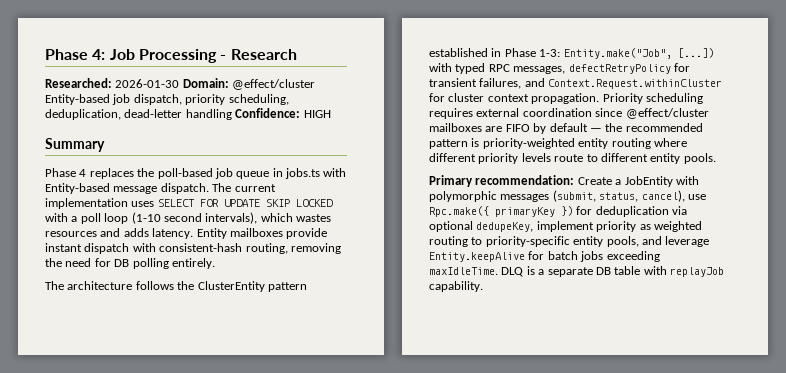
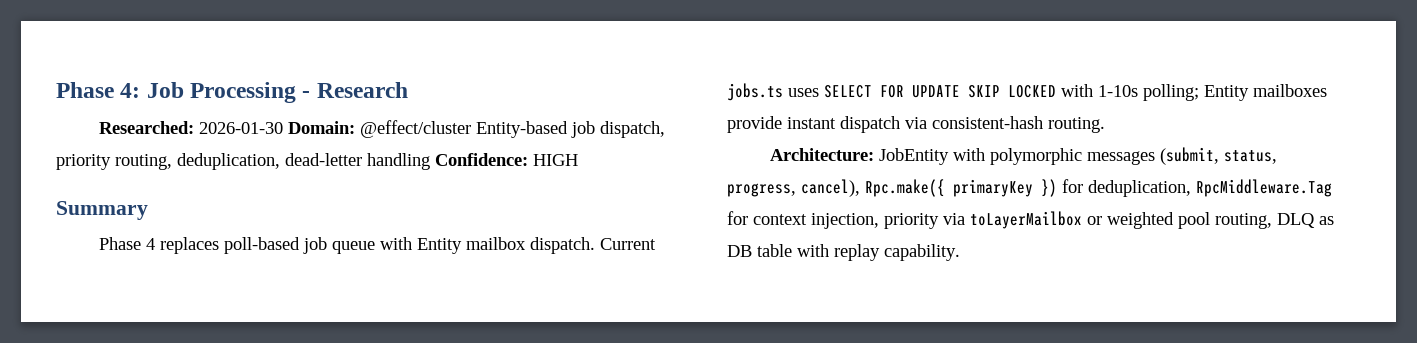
[228,94,289,105] scheduling, -> [115,154,172,170] routing,
[137,168,155,177] the -> (219, 245) none
[272,168,347,179] [45,183,276,194] [45,198,128,209] in jobs.ts with Entity-based message dispatch. The current implementation -> [379,237,656,254] [727,83,783,101] with Entity mailbox dispatch. Current jobs.ts
[71,212,331,224] [45,228,194,239] a poll loop (1-10 second intervals), which wastes resources and adds latency. -> [1098,84,1199,101] 1-10s polling;
[132,243,341,254] [45,258,215,269] [45,281,307,292] [429,48,714,59] [429,63,690,74] [429,78,723,89] [429,93,703,104] [429,108,709,119] [429,123,703,134] [429,138,687,149] [429,153,716,164] [429,175,622,187] with consistent-hash routing, removing the need for DB polling entirely. // The architecture follows the ClusterEntity pattern established in Phase 1-3: Entity.make("Job", [...]) with typed RPC messages, defectRetryPolicy for transient failures, and Context.Request.withinCluster for cluster context propagation. Priority scheduling requires external coordination since @effect/cluster mailboxes are FIFO by default — the recommended pattern is priority-weighted entity routing where different priority levels route to different entity pools. // Primary recommendation: Create a -> [905,116,1105,133] [769,148,874,161] via consistent-hash routing. // Architecture:
[641,190,706,202] cancel), use -> [727,179,860,197] progress, cancel),
[595,206,688,217] [429,221,702,232] [429,236,710,247] [429,251,660,262] [429,266,593,277] deduplication via optional dedupeKey, implement priority as weighted routing to priority-specific entity pools, and leverage Entity.keepAlive for batch jobs exceeding maxIdleTime. DLQ is a separate -> [1088,179,1332,197] [727,211,1334,229] deduplication, RpcMiddleware.Tag for context injection, priority via toLayerMailbox or weighted pool routing, DLQ as
[670,267,724,277] replayJob -> [834,244,880,261] replay

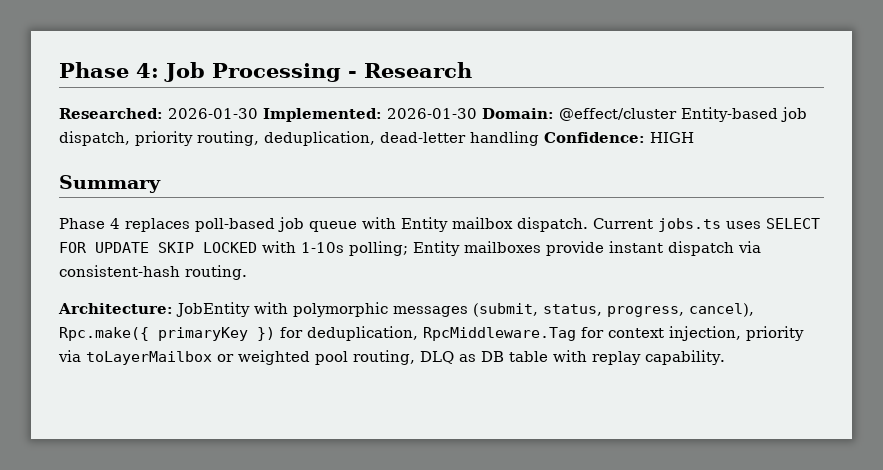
(283, 128) none -> [263,108,477,122] Implemented: 2026-01-30

